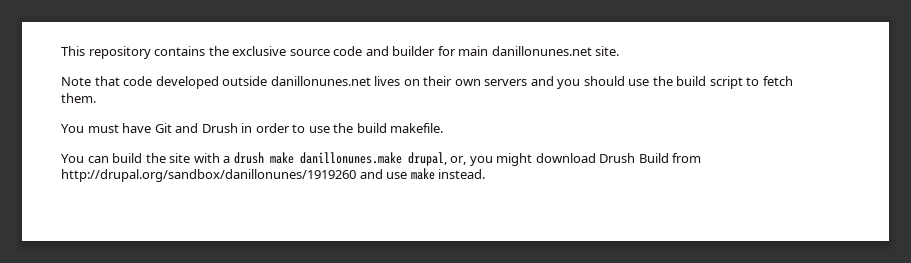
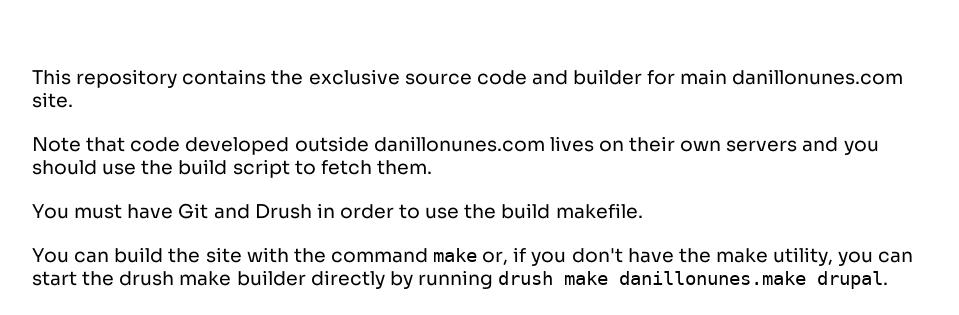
[491,46,592,56] danillonunes.net -> [732,69,904,85] danillonunes.com
[270,76,371,86] danillonunes.net -> [373,136,545,152] danillonunes.com
[223,152,702,166] [61,168,486,182] a drush make danillonunes.make drupal, or, you might download Drush Build from http://drupal.org/sandbox/danillonunes/1919260 and use make instead. -> [293,247,914,266] [32,270,889,289] the command make or, if you don't have the make utility, you can start the drush make builder directly by running drush make danillonunes.make drupal.

